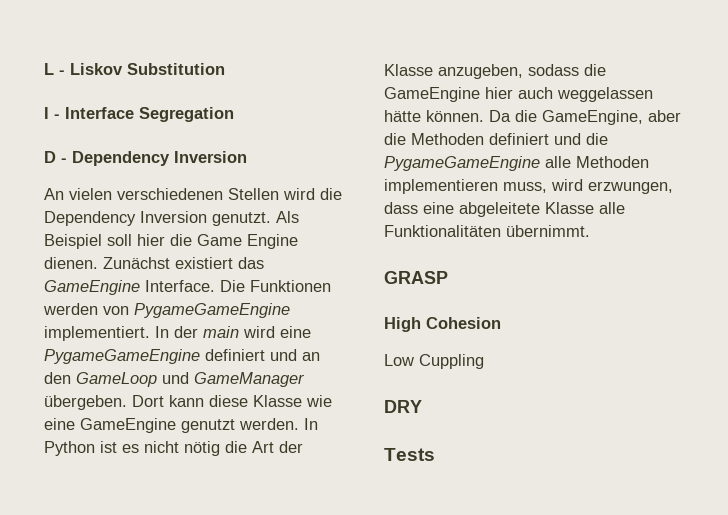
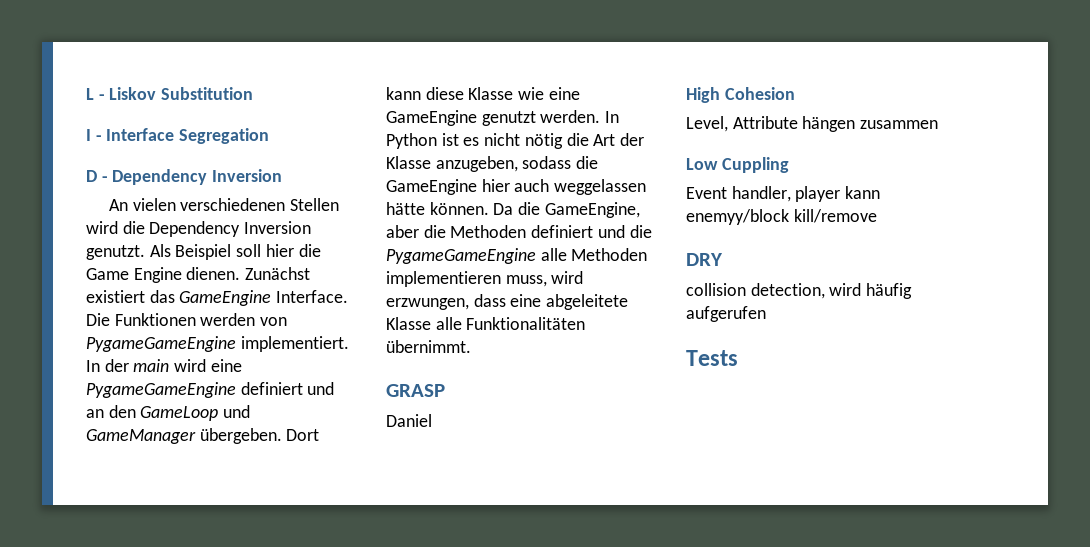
(448, 277) none -> [386,414,432,427] // Daniel
[384,354,484,369] [384,400,422,413] Low Cuppling // DRY -> [686,116,939,132] [686,157,789,173] [686,186,881,202] [686,209,877,225] [686,253,723,266] [686,283,913,299] [686,306,766,322] Level, Attribute hängen zusammen // Low Cuppling // Event handler, player kann enemyy/block kill/remove // DRY // collision detection, wird häufig aufgerufen

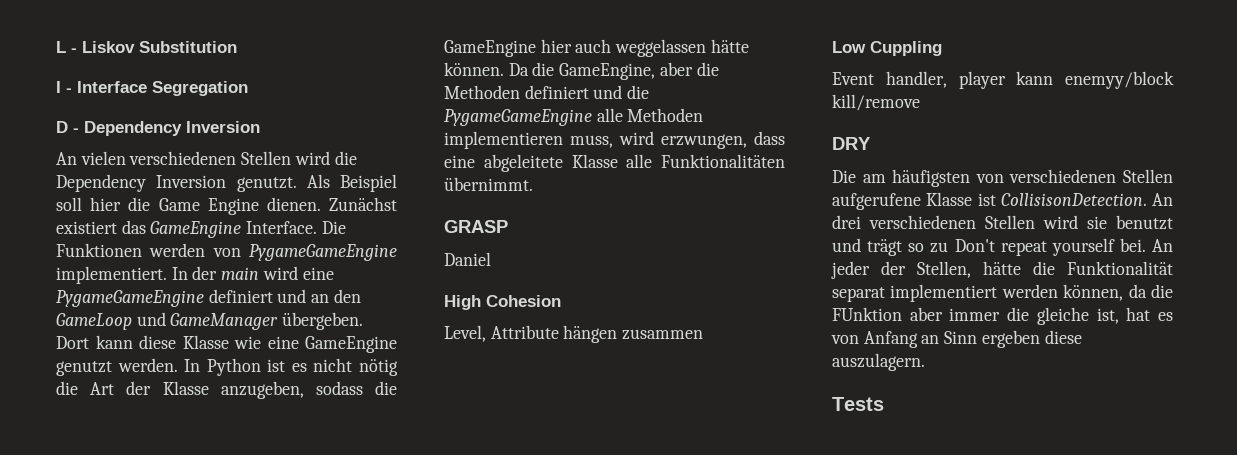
[686,283,913,299] [686,306,766,322] collision detection, wird häufig aufgerufen -> [832,169,1173,187] [832,192,1173,210] [832,215,1173,230] [832,238,1173,256] [831,261,1173,279] [832,284,1173,302] [832,307,1173,325] [831,330,1082,348] [832,353,925,371] Die am häufigsten von verschiedenen Stellen aufgerufene Klasse ist CollisisonDetection. An drei verschiedenen Stellen wird sie benutzt und trägt so zu Don't repeat yourself bei. An jeder der Stellen, hätte die Funktionalität separat implementiert werden können, da die FUnktion aber immer die gleiche ist, hat es von Anfang an Sinn ergeben diese auszulagern.

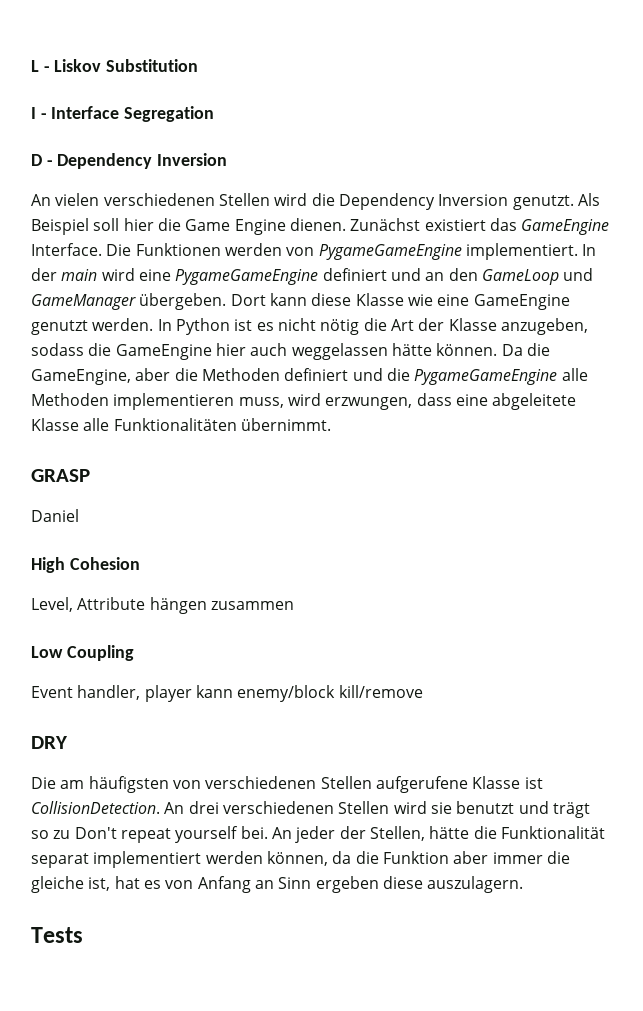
[870,41,942,56] Cuppling -> [66,645,134,661] Coupling
[1065,71,1174,89] enemyy/block -> [237,685,336,702] enemy/block
[1000,193,1147,206] CollisisonDetection. -> [31,801,160,814] CollisionDetection.
[832,307,902,321] FUnktion -> [382,851,449,864] Funktion

